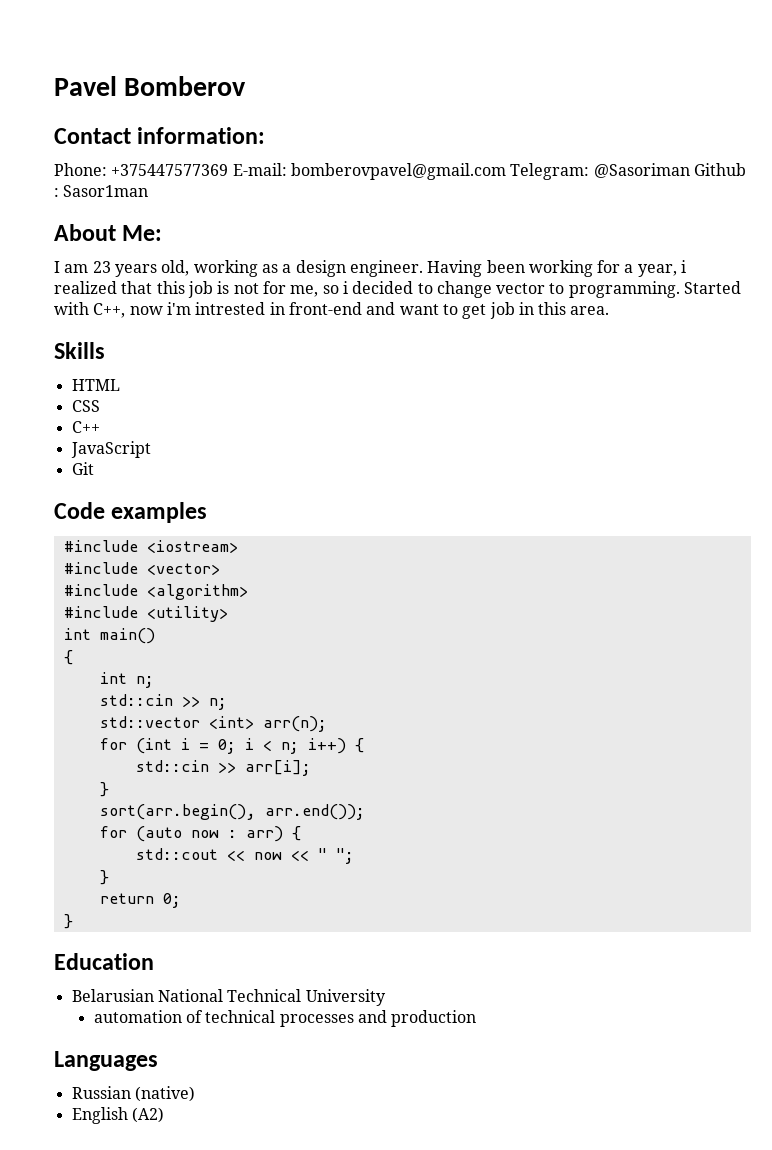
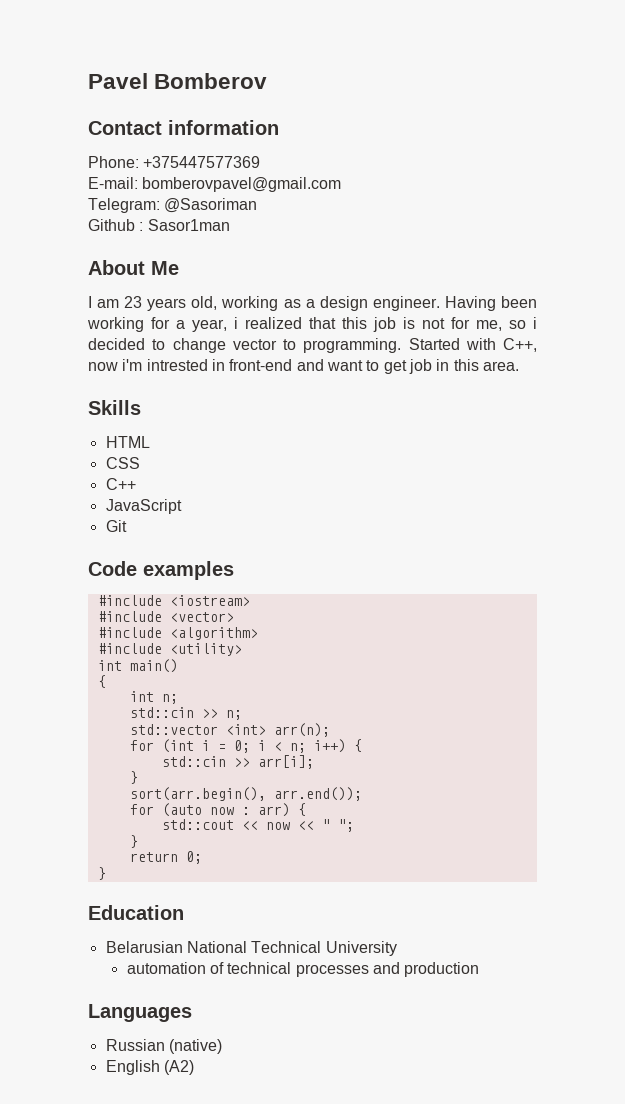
[137,127,266,144] information: -> [168,120,279,135] information
(229, 170) none -> (261, 162) //
(506, 171) none -> (342, 184) //
(690, 170) none -> (258, 205) //
[122,225,163,241] Me: -> [151,261,179,275] Me

